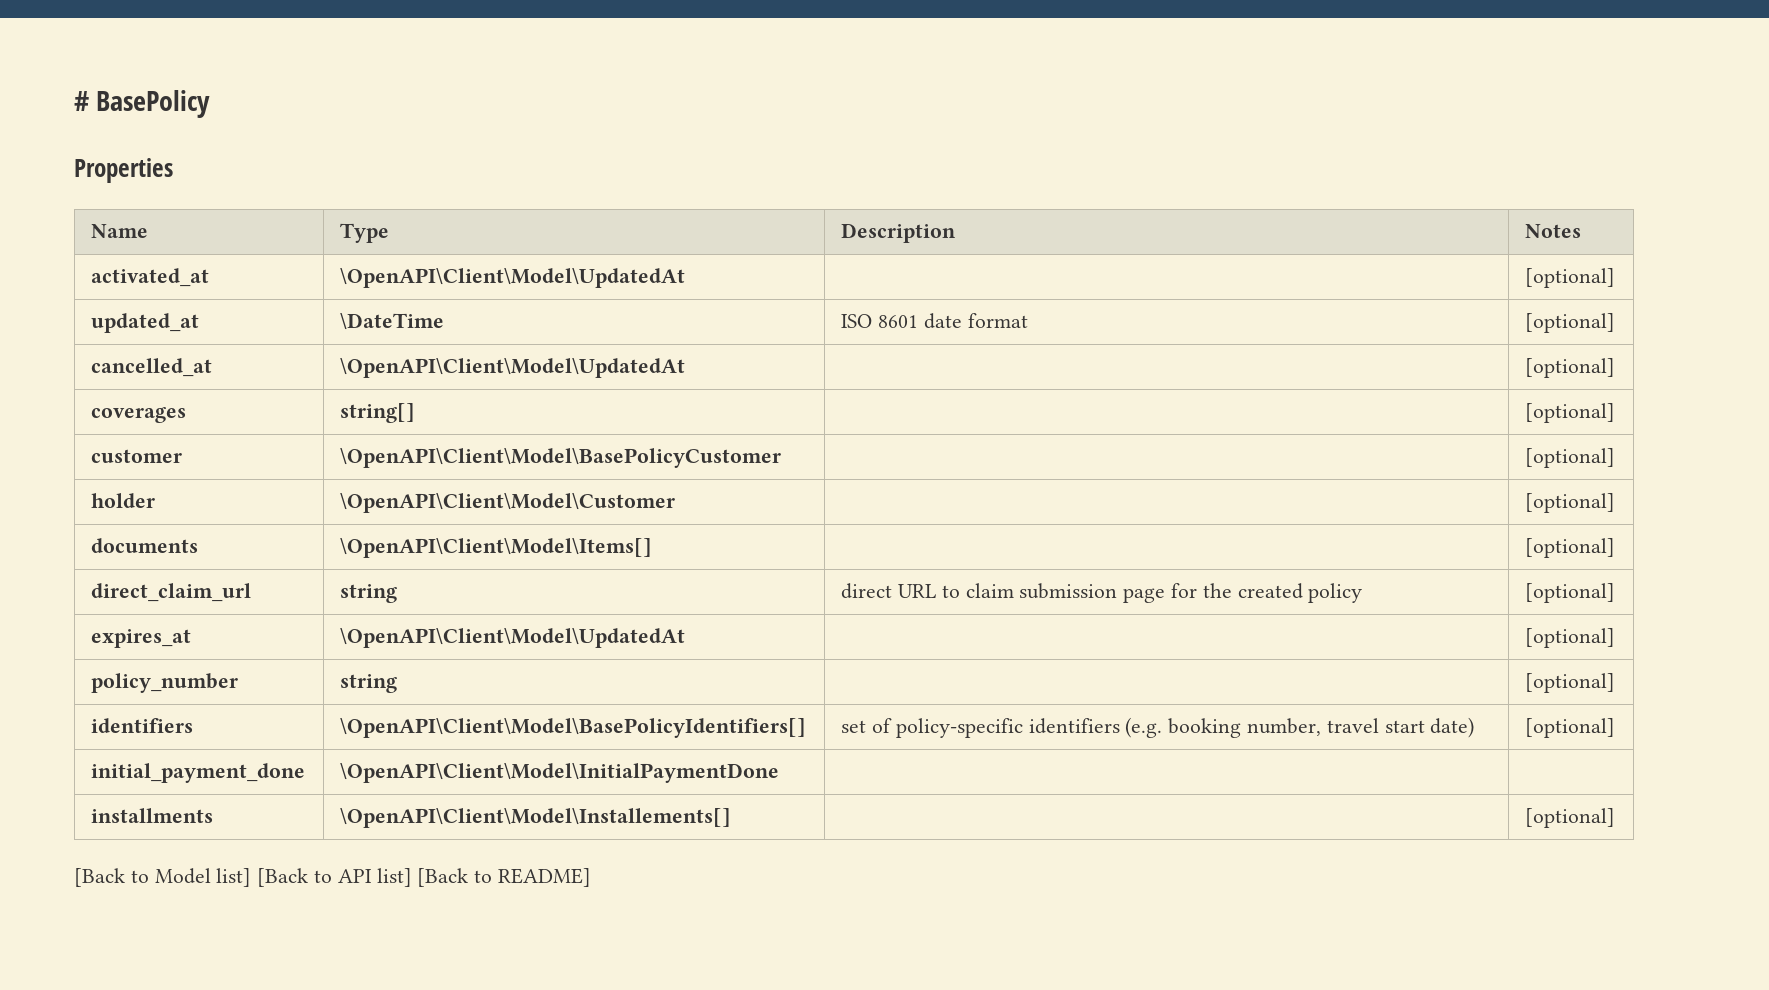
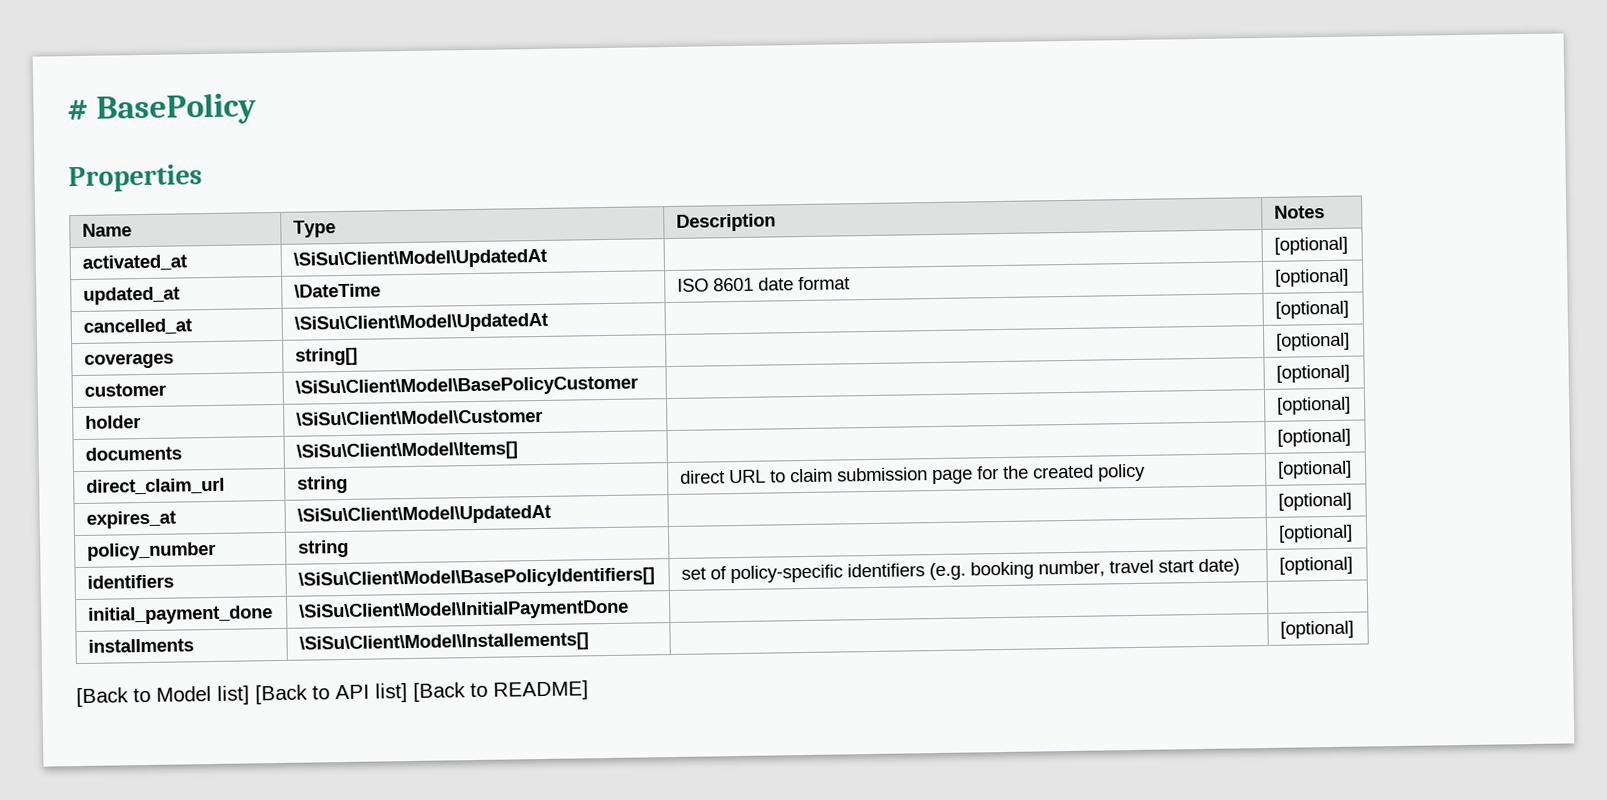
[340,268,686,288] \OpenAPI\Client\Model\UpdatedAt -> [293,248,548,270] \SiSu\Client\Model\UpdatedAt
[340,358,686,378] \OpenAPI\Client\Model\UpdatedAt -> [294,312,549,334] \SiSu\Client\Model\UpdatedAt
[340,448,782,468] \OpenAPI\Client\Model\BasePolicyCustomer -> [295,375,639,398] \SiSu\Client\Model\BasePolicyCustomer
[340,493,676,513] \OpenAPI\Client\Model\Customer -> [296,408,544,426] \SiSu\Client\Model\Customer
[340,538,653,558] \OpenAPI\Client\Model\Items[] -> [296,441,519,462] \SiSu\Client\Model\Items[]
[340,628,686,648] \OpenAPI\Client\Model\UpdatedAt -> [297,504,552,526] \SiSu\Client\Model\UpdatedAt
[340,718,807,738] \OpenAPI\Client\Model\BasePolicyIdentifiers[] -> [298,567,656,590] \SiSu\Client\Model\BasePolicyIdentifiers[]
[340,763,780,783] \OpenAPI\Client\Model\InitialPaymentDone -> [299,599,630,622] \SiSu\Client\Model\InitialPaymentDone
[340,808,732,828] \OpenAPI\Client\Model\Installements[] -> [299,632,590,654] \SiSu\Client\Model\Installements[]

